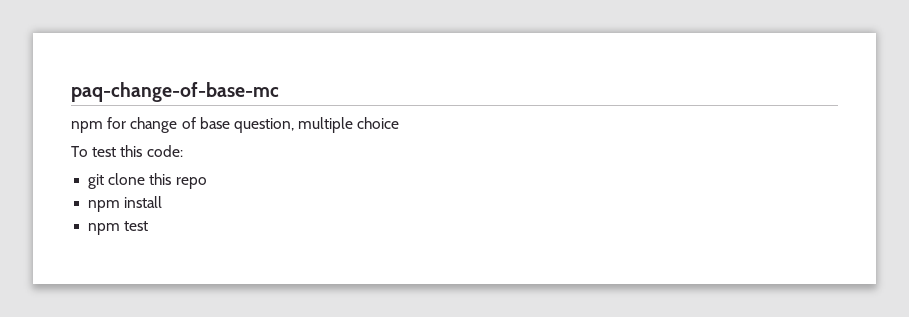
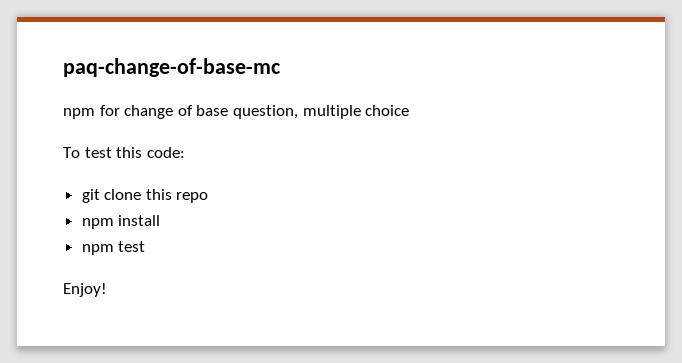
(149, 226) none -> [63,283,107,297] // Enjoy!

